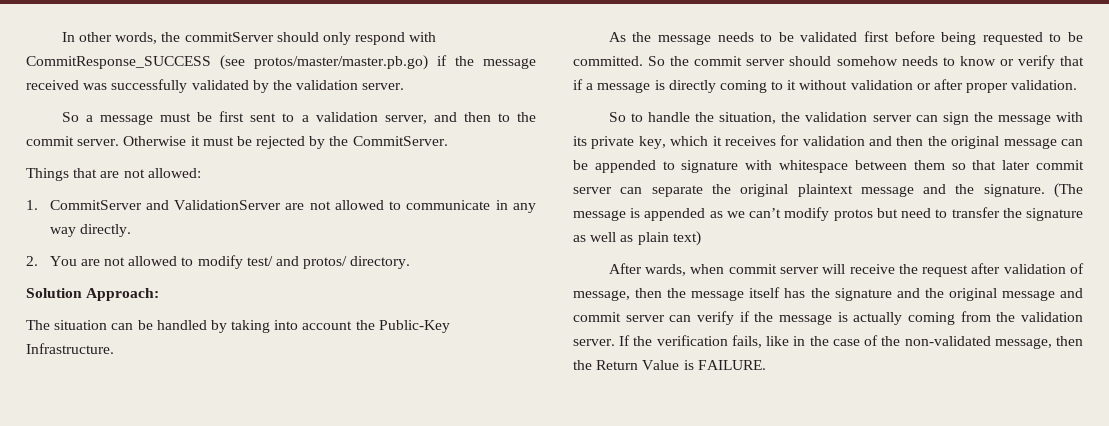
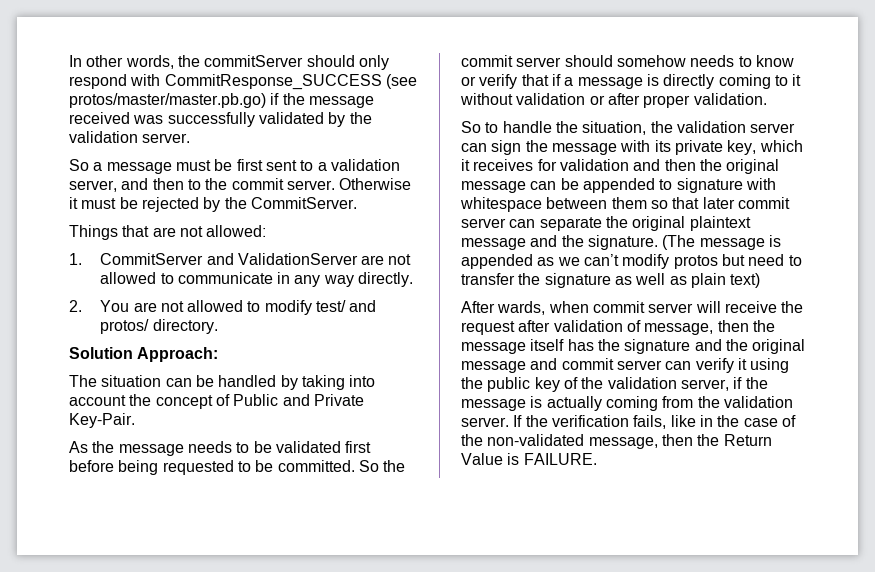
[378,320,450,333] [26,343,114,354] Public-Key Infrastructure. -> [155,394,364,409] [69,413,135,428] concept of Public and Private Key-Pair.
(734, 318) none -> [737,358,790,373] [461,377,729,392] it using the public key of the validation server,

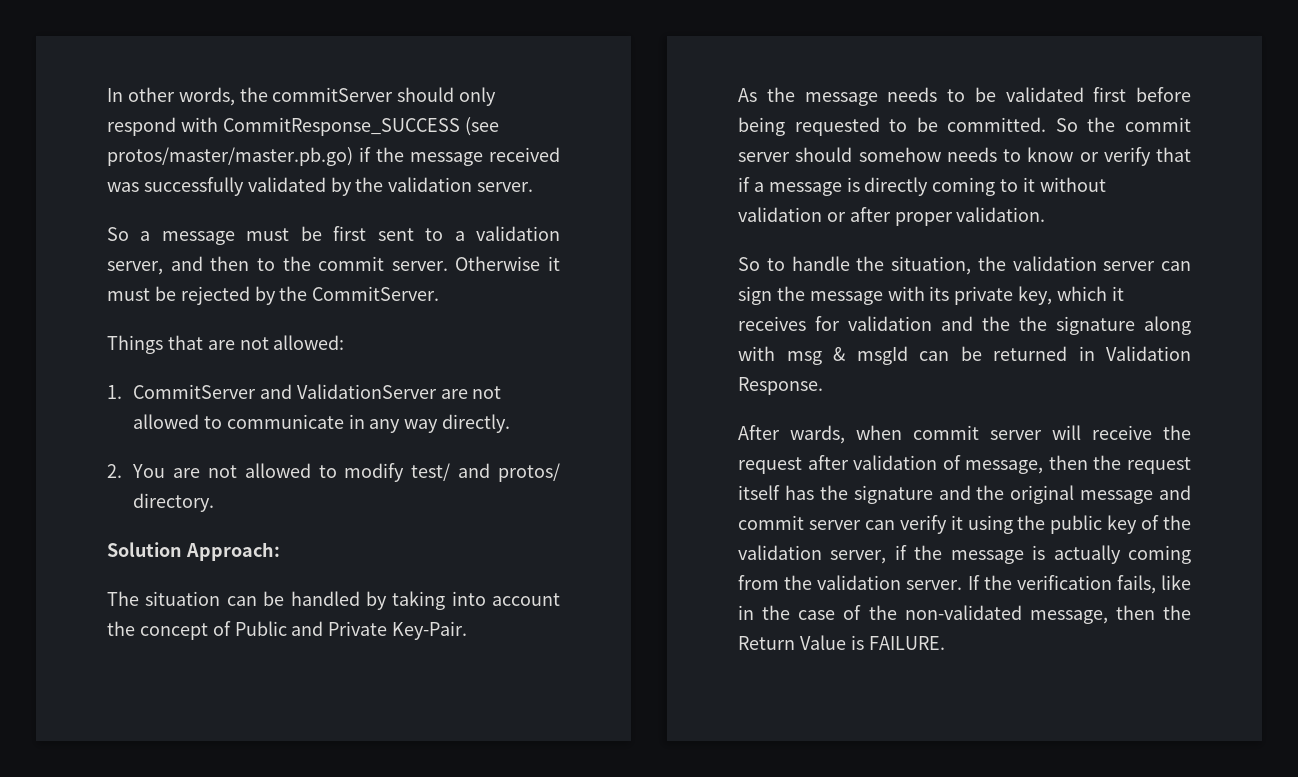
[664,159,780,174] [461,178,776,193] [460,197,790,212] [461,216,751,231] [461,235,781,250] [461,254,802,269] [461,273,761,288] then the original message can be appended to signature with whitespace between them so that later commit server can separate the original plaintext message and the signature. (The message is appended as we can’t modify protos but need to transfer the signature as well as plain text) -> [982,316,1191,335] [738,346,1191,365] [738,377,823,395] the the signature along with msg & msgId can be returned in Validation Response.
[461,342,526,354] message -> [1127,457,1191,474] request

